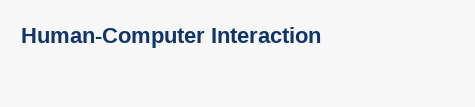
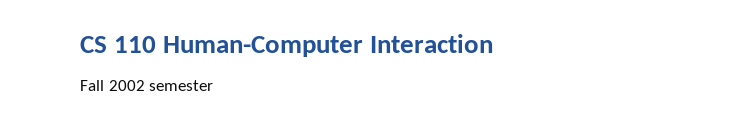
(21, 38) none -> [80,36,157,53] CS 110
(321, 35) none -> [80,80,214,91] // Fall 2002 semester

